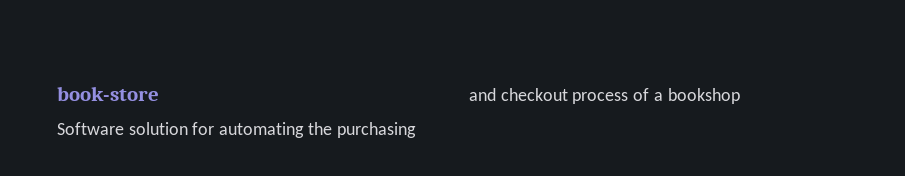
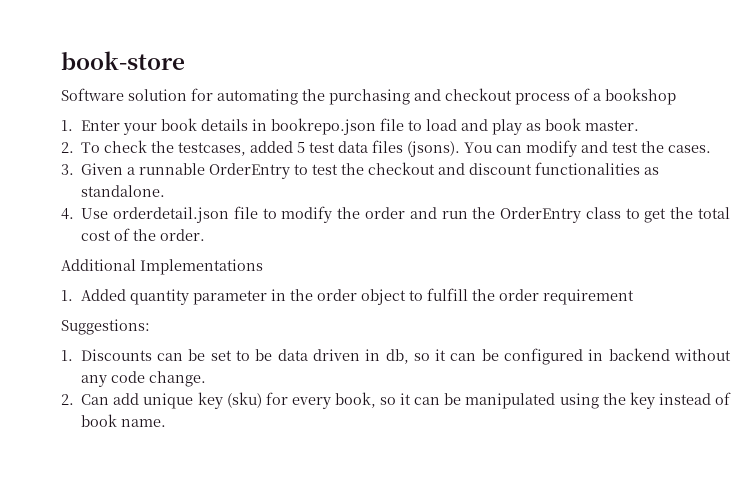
(740, 96) none -> [61,118,639,135] [61,140,712,157] [61,162,660,179] [81,185,166,197] [61,206,730,223] [81,228,206,241] [61,259,263,275] [61,288,634,305] [61,319,150,335] [61,348,732,365] [80,371,206,387] [61,392,732,409] [81,414,167,427] // 1. Enter your book details in bookrepo.json file to load and play as book master. // 2. To check the testcases, added 5 test data files (jsons). You can modify and test the cases. // 3. Given a runnable OrderEntry to test the checkout and discount functionalities as standalone. // 4. Use orderdetail.json file to modify the order and run the OrderEntry class to get the total cost of the order. // Additional Implementations // 1. Added quantity parameter in the order object to fulfill the order requirement // Suggestions: // 1. Discounts can be set to be data driven in db, so it can be configured in backend without any code change. // 2. Can add unique key (sku) for every book, so it can be manipulated using the key instead of book name.

